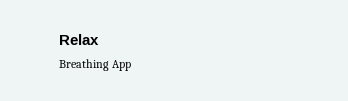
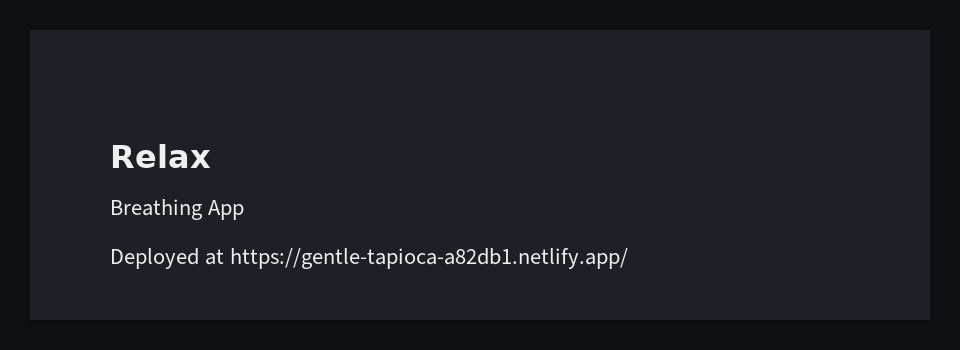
(132, 65) none -> [110,248,629,269] // Deployed at https://gentle-tapioca-a82db1.netlify.app/

